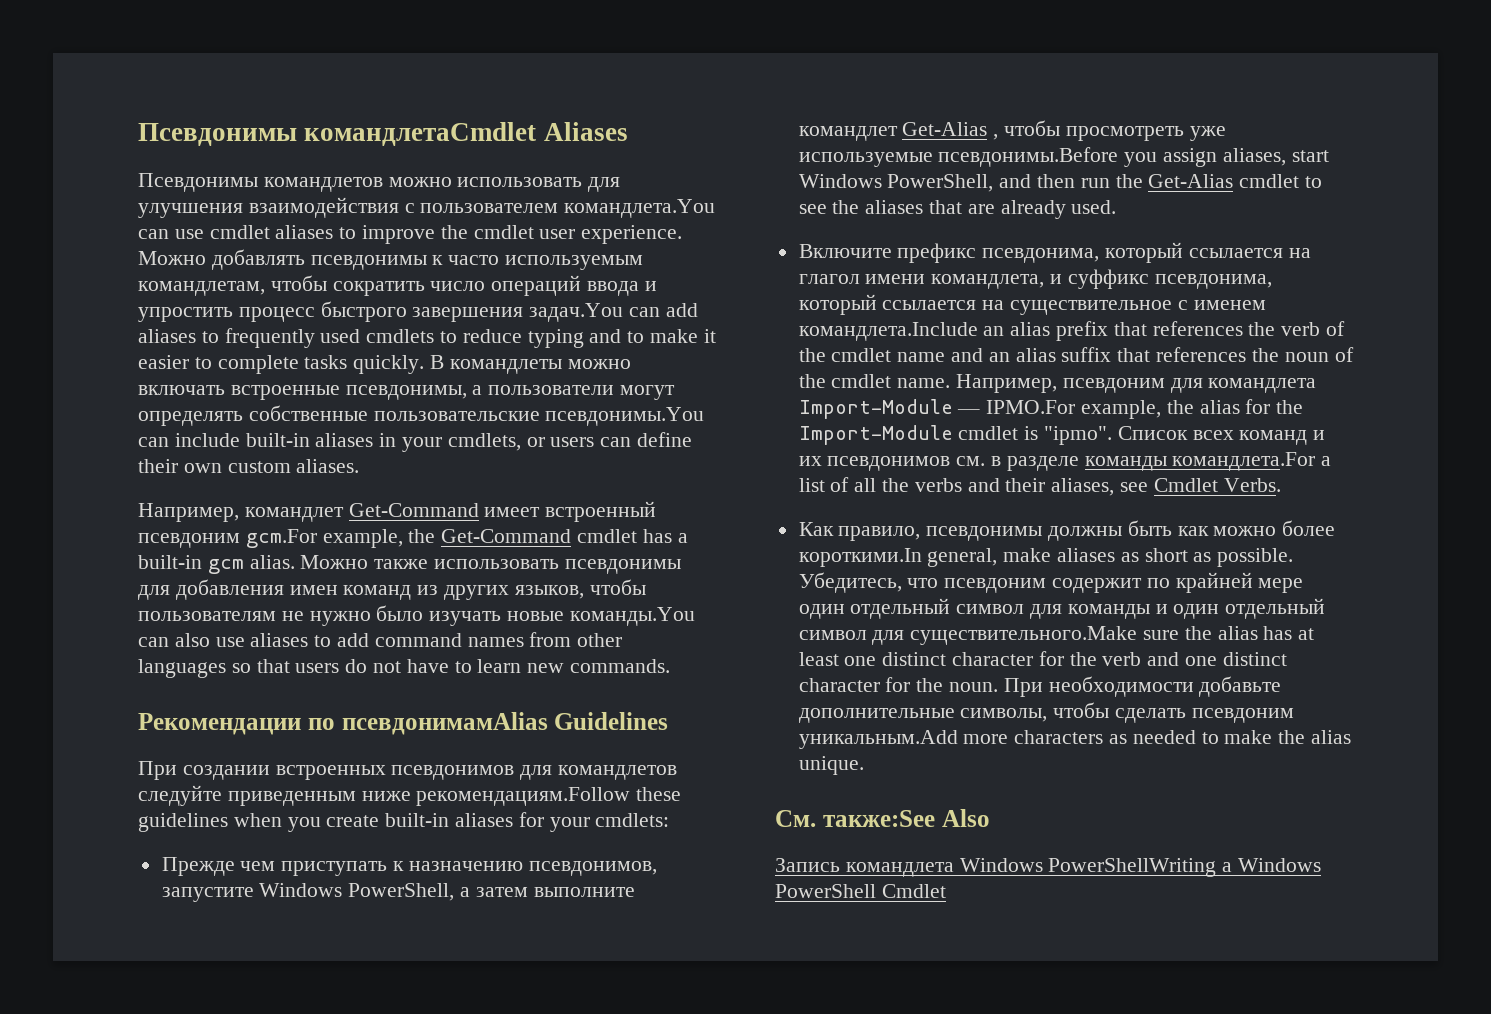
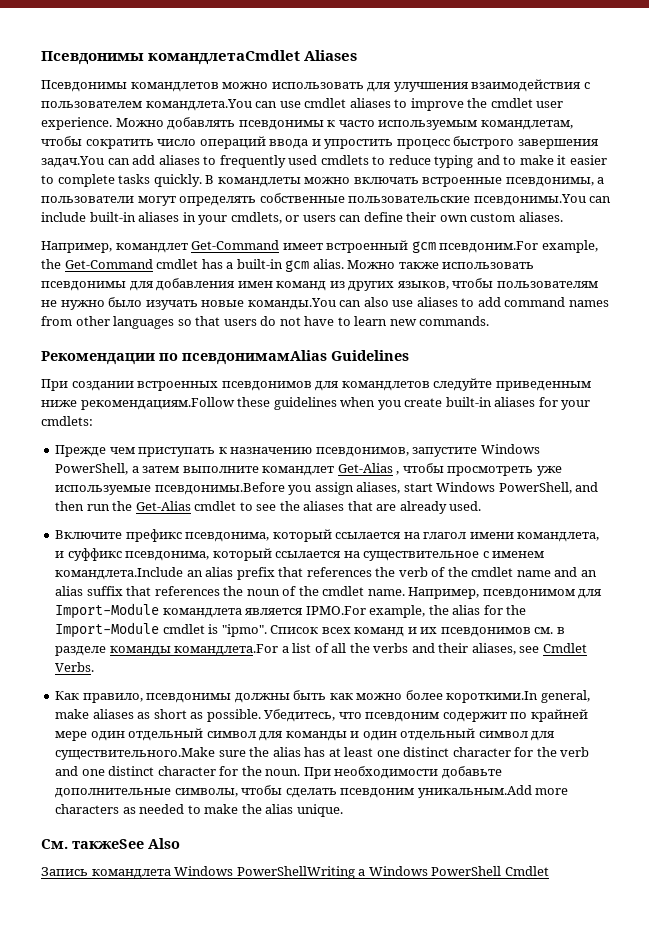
[138,529,317,548] псевдоним gcm.For -> [411,241,539,253] gcm псевдоним.For
[1062,378,1317,393] [798,399,981,419] псевдоним для командлета Import-Module — -> [482,589,603,599] [55,603,304,619] псевдонимом для Import-Module командлета является
[822,810,935,827] также:See -> [72,839,144,849] такжеSee

